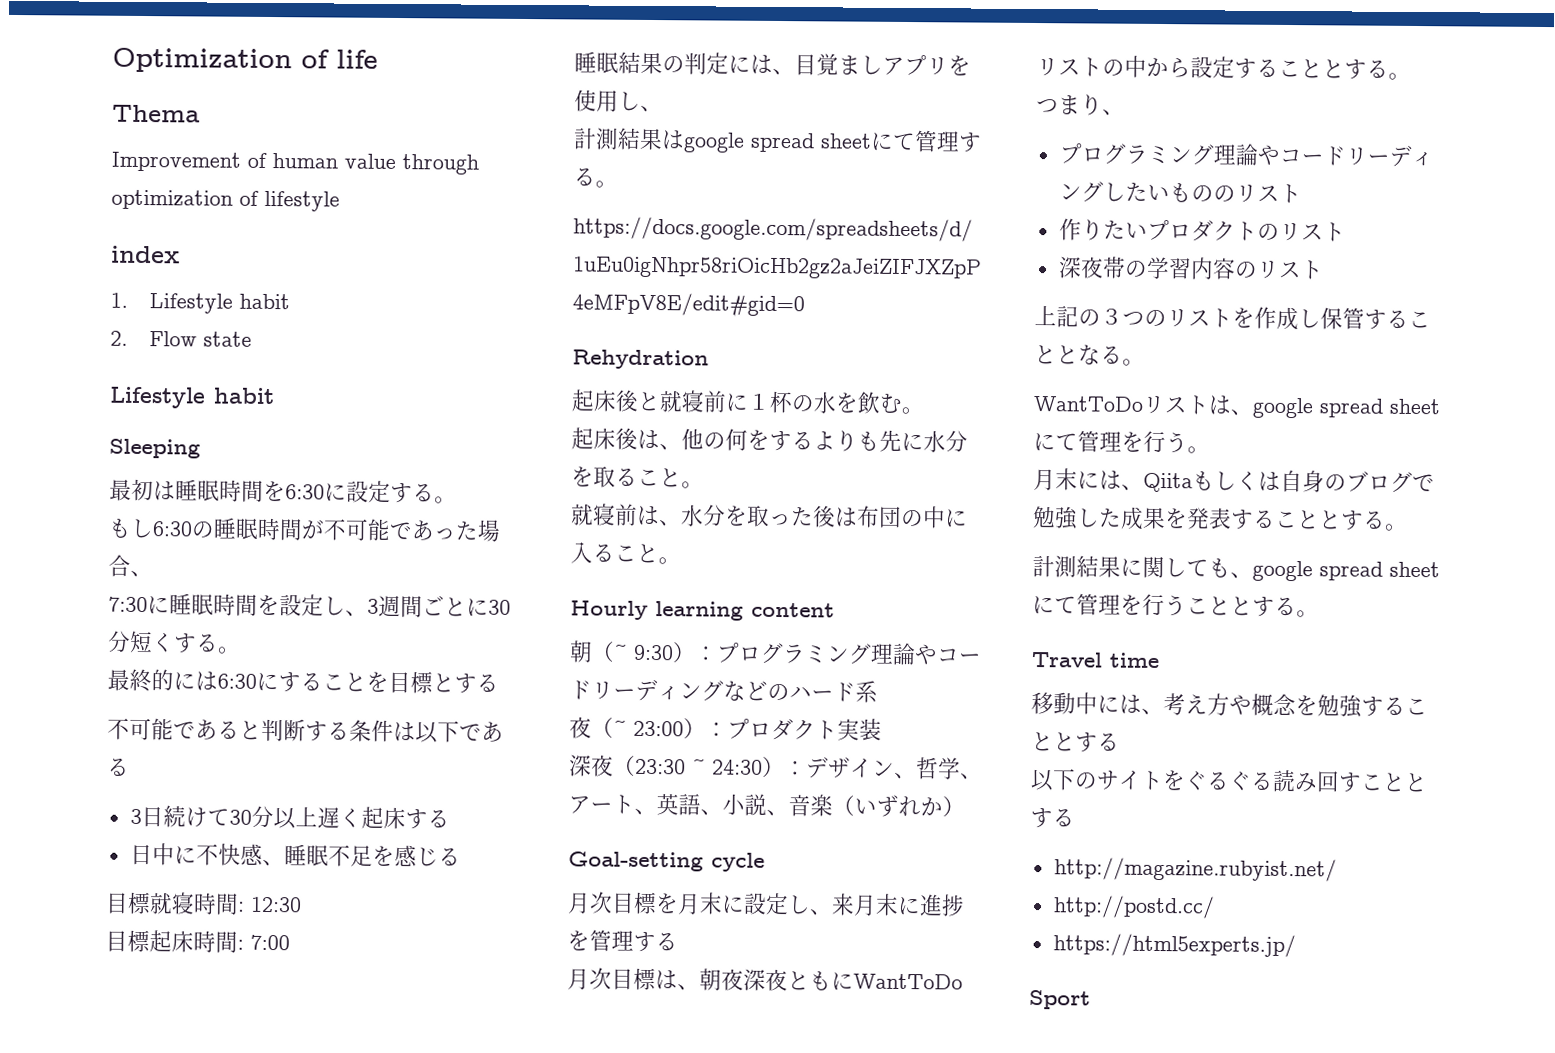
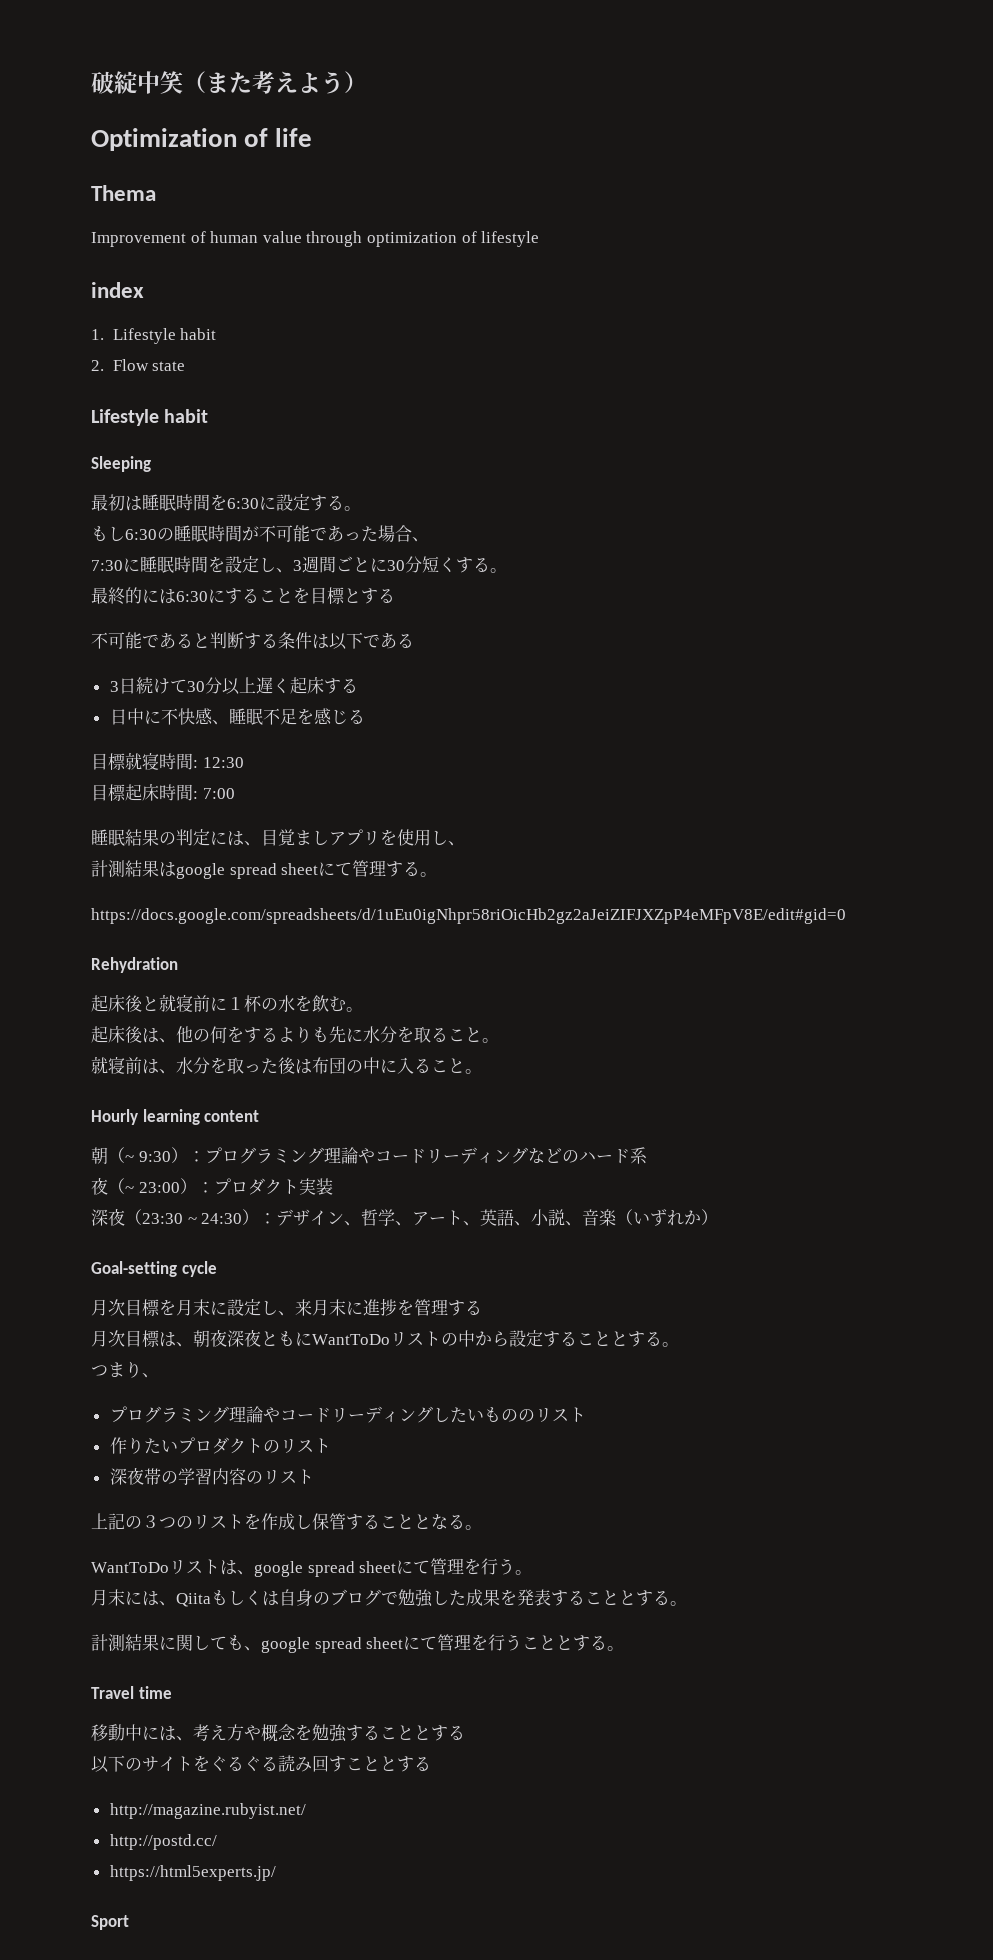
(112, 60) none -> [91,71,367,94] 破綻中笑（また考えよう） //

